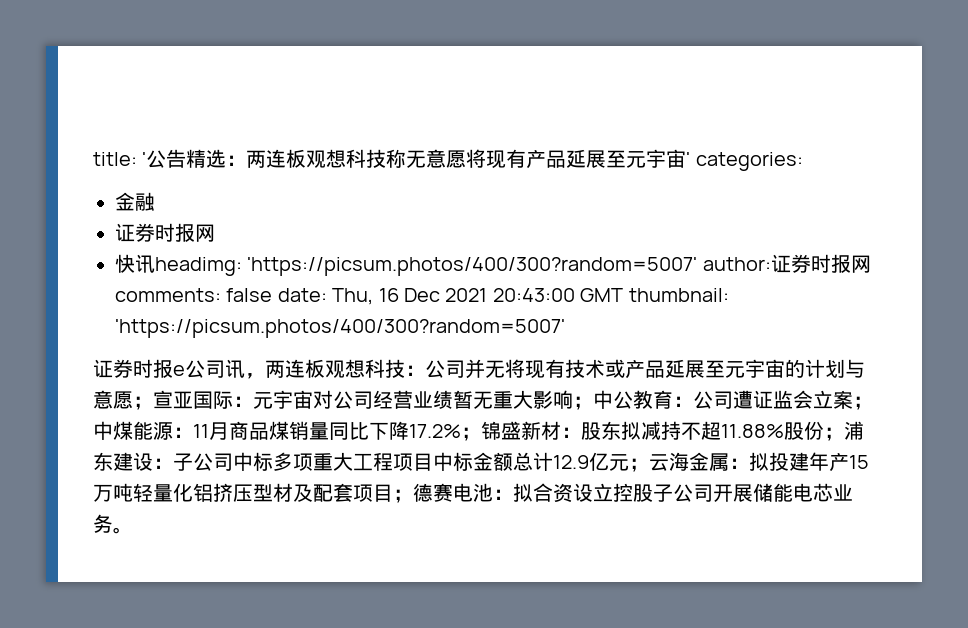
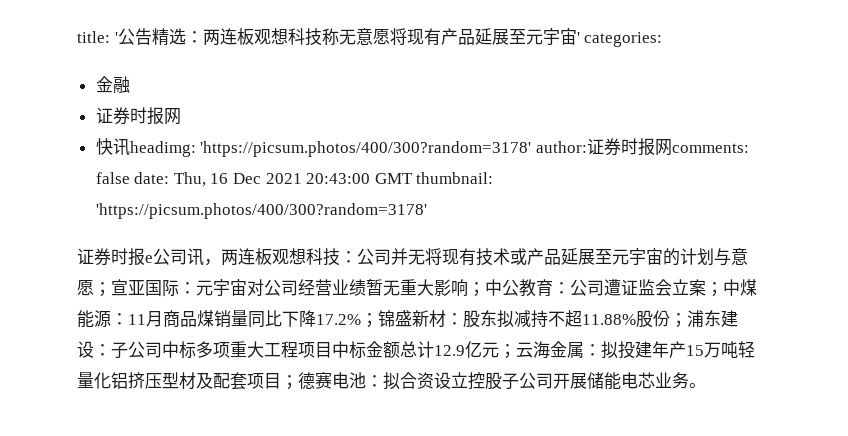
[247,257,698,276] 'https://picsum.photos/400/300?random=5007' -> [200,141,532,157] 'https://picsum.photos/400/300?random=3178'
[115,319,565,338] 'https://picsum.photos/400/300?random=5007' -> [95,203,427,219] 'https://picsum.photos/400/300?random=3178'

